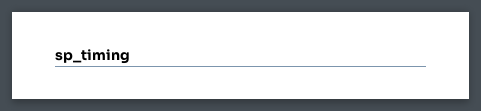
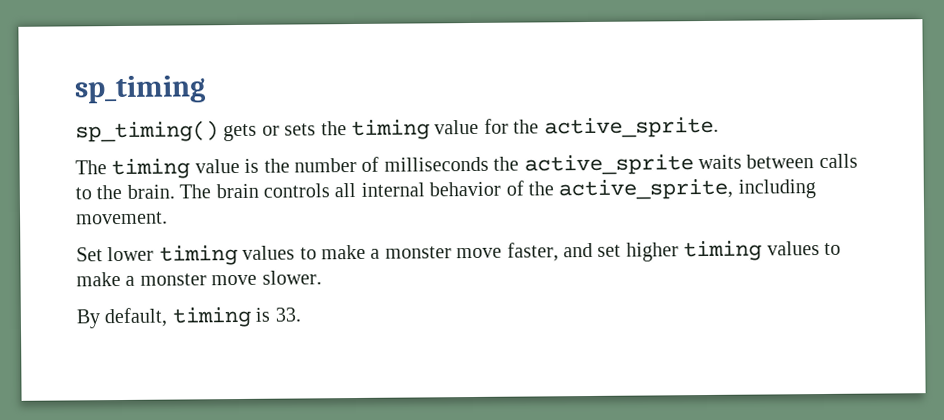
(130, 56) none -> [75,116,719,143] [75,153,858,180] [75,178,816,201] [76,211,168,225] [76,240,841,266] [76,270,322,287] [76,306,301,329] // sp_timing() gets or sets the timing value for the active_sprite. // The timing value is the number of milliseconds the active_sprite waits between calls to the brain. The brain controls all internal behavior of the active_sprite, including movement. // Set lower timing values to make a monster move faster, and set higher timing values to make a monster move slower. // By default, timing is 33.

